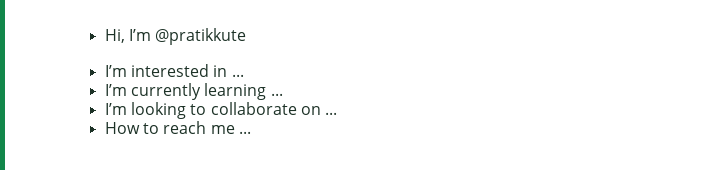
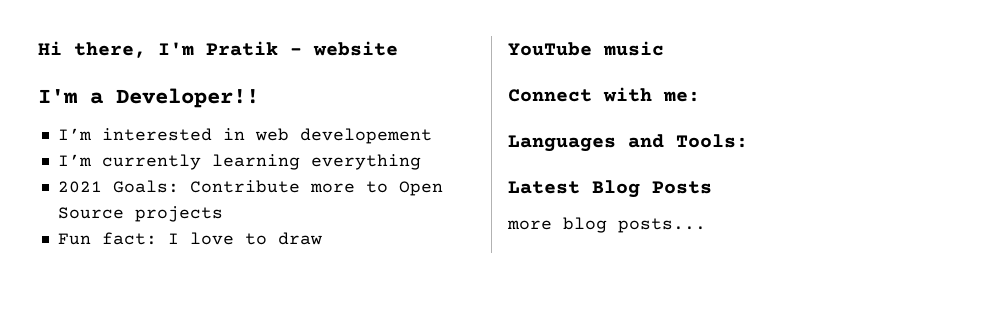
[104,28,247,45] Hi, I’m @pratikkute -> [38,41,398,58] [38,88,259,108] Hi there, I'm Pratik - website // I'm a Developer!!
[231,74,244,77] ... -> [254,128,432,144] web developement
[270,93,283,96] [104,102,338,119] [104,121,251,134] ... // I’m looking to collaborate on ... // How to reach me ... -> [310,154,421,170] [57,180,443,196] [57,206,223,222] [57,232,322,245] [508,41,664,56] [508,87,700,102] [508,134,748,152] [508,180,712,198] [507,217,706,233] everything // 2021 Goals: Contribute more to Open Source projects // Fun fact: I love to draw // YouTube music // Connect with me: // Languages and Tools: // Latest Blog Posts // more blog posts...

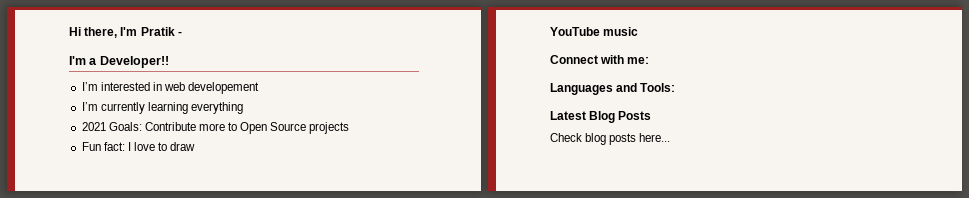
[313,41,398,56] website -> (182, 33) none
[507,217,706,233] more blog posts... -> [550,133,671,145] Check blog posts here...

